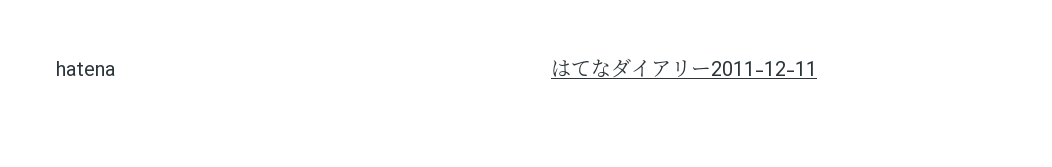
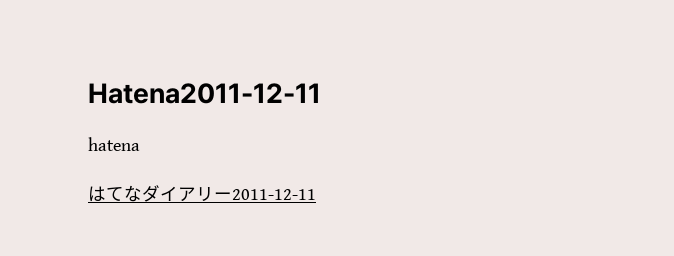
(56, 68) none -> [88,83,321,104] Hatena2011-12-11 //

